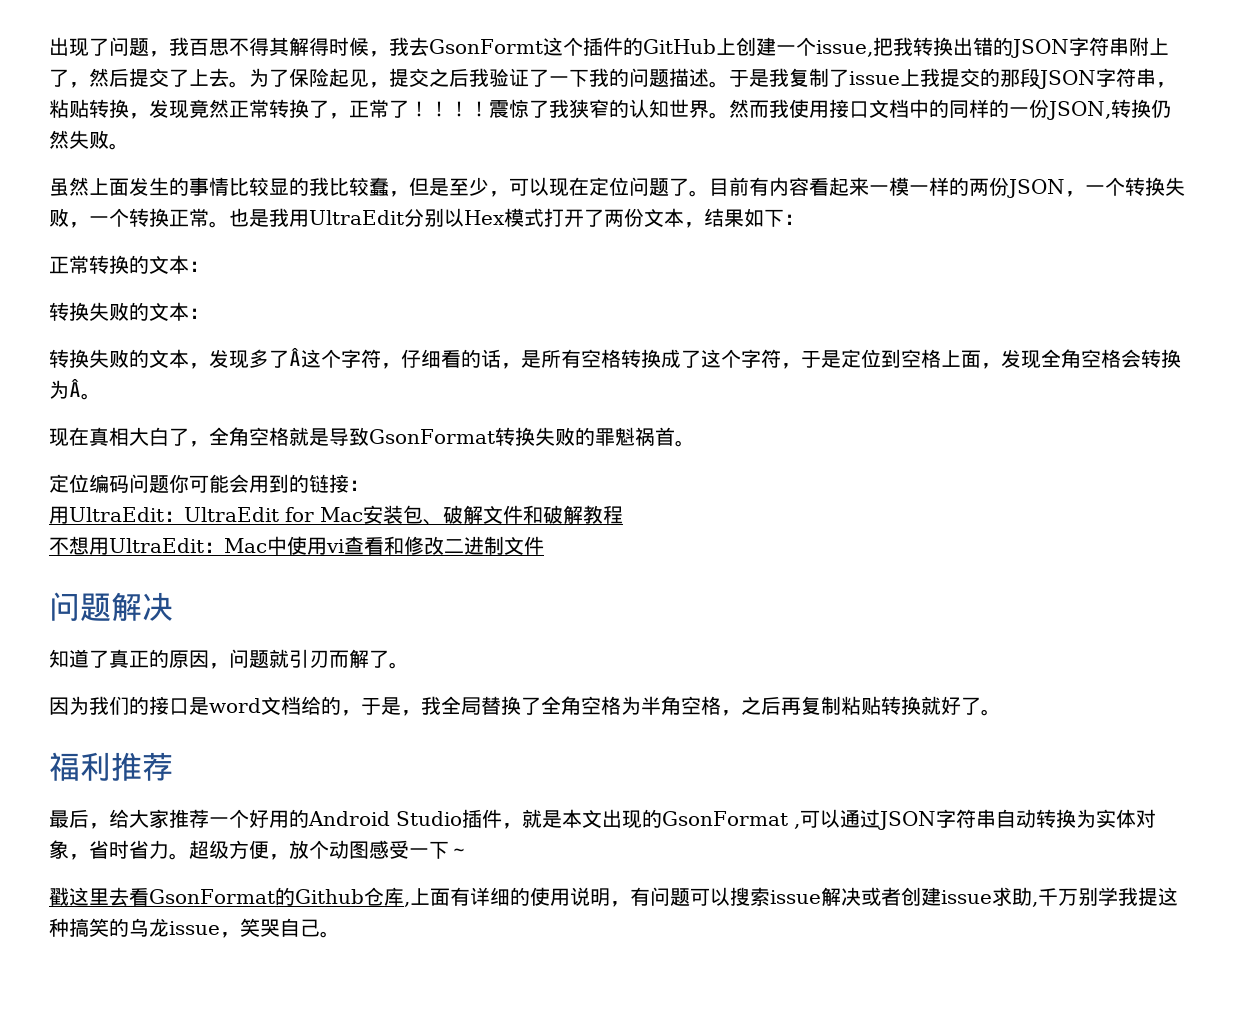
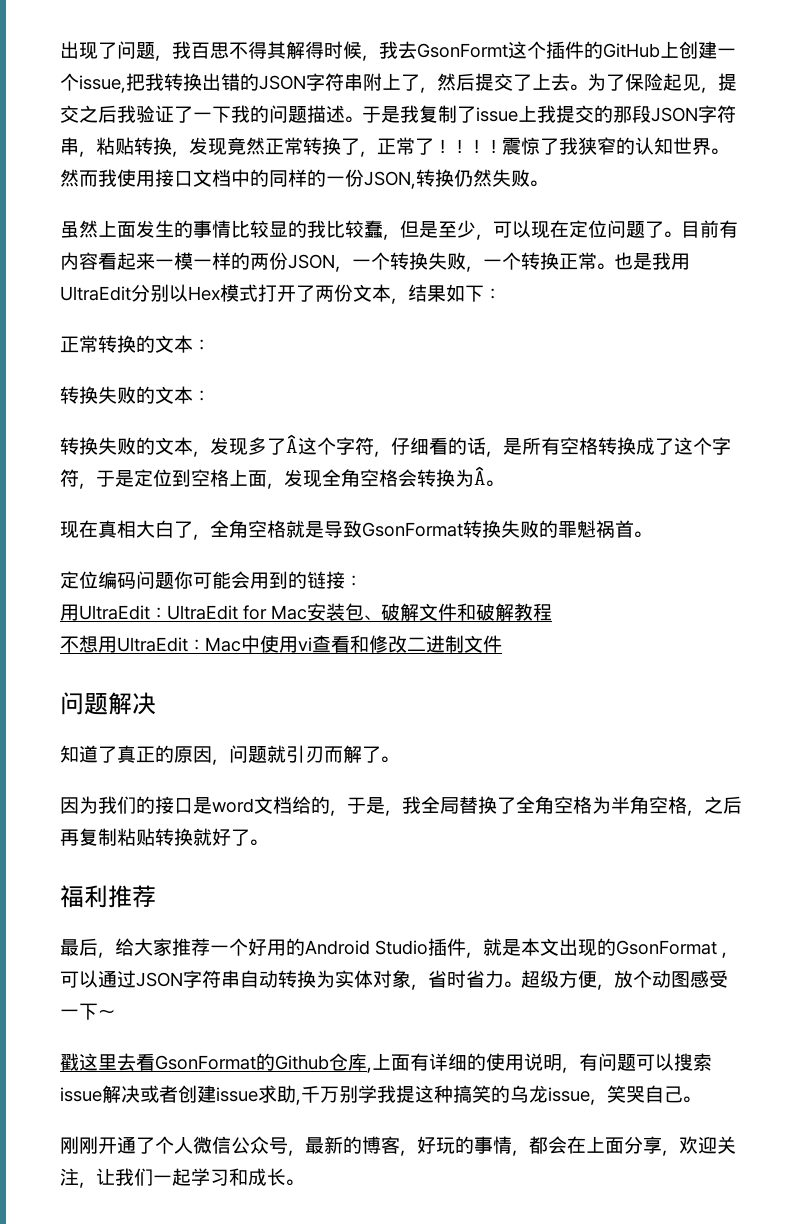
(340, 934) none -> [60,1136,736,1156] [60,1168,303,1188] // 刚刚开通了个人微信公众号，最新的博客，好玩的事情，都会在上面分享，欢迎关注，让我们一起学习和成长。

